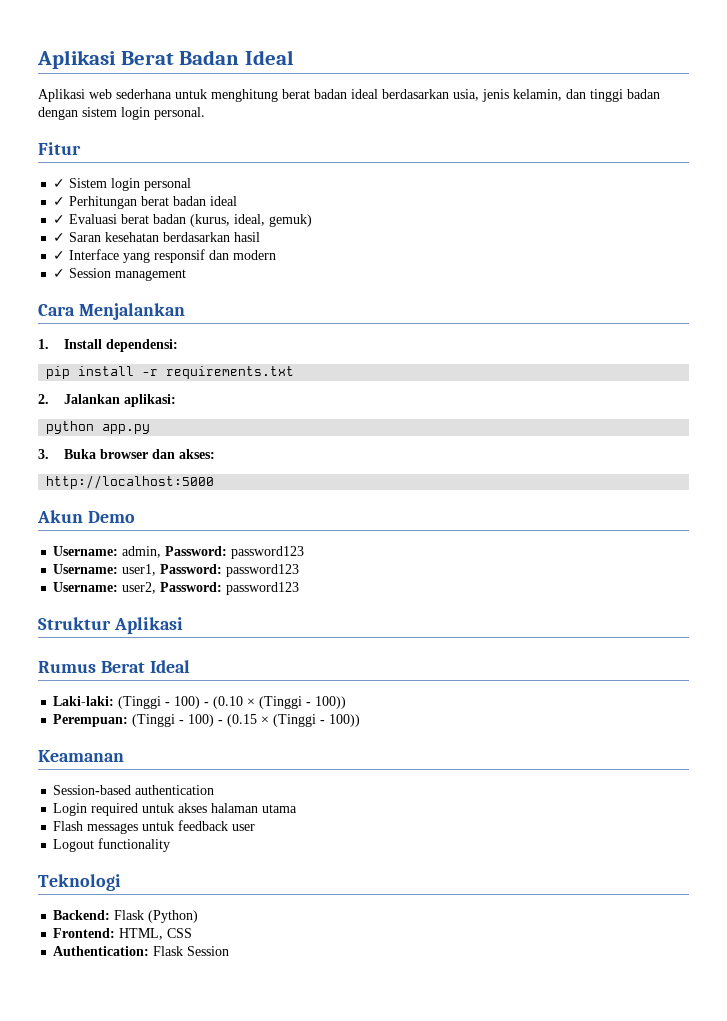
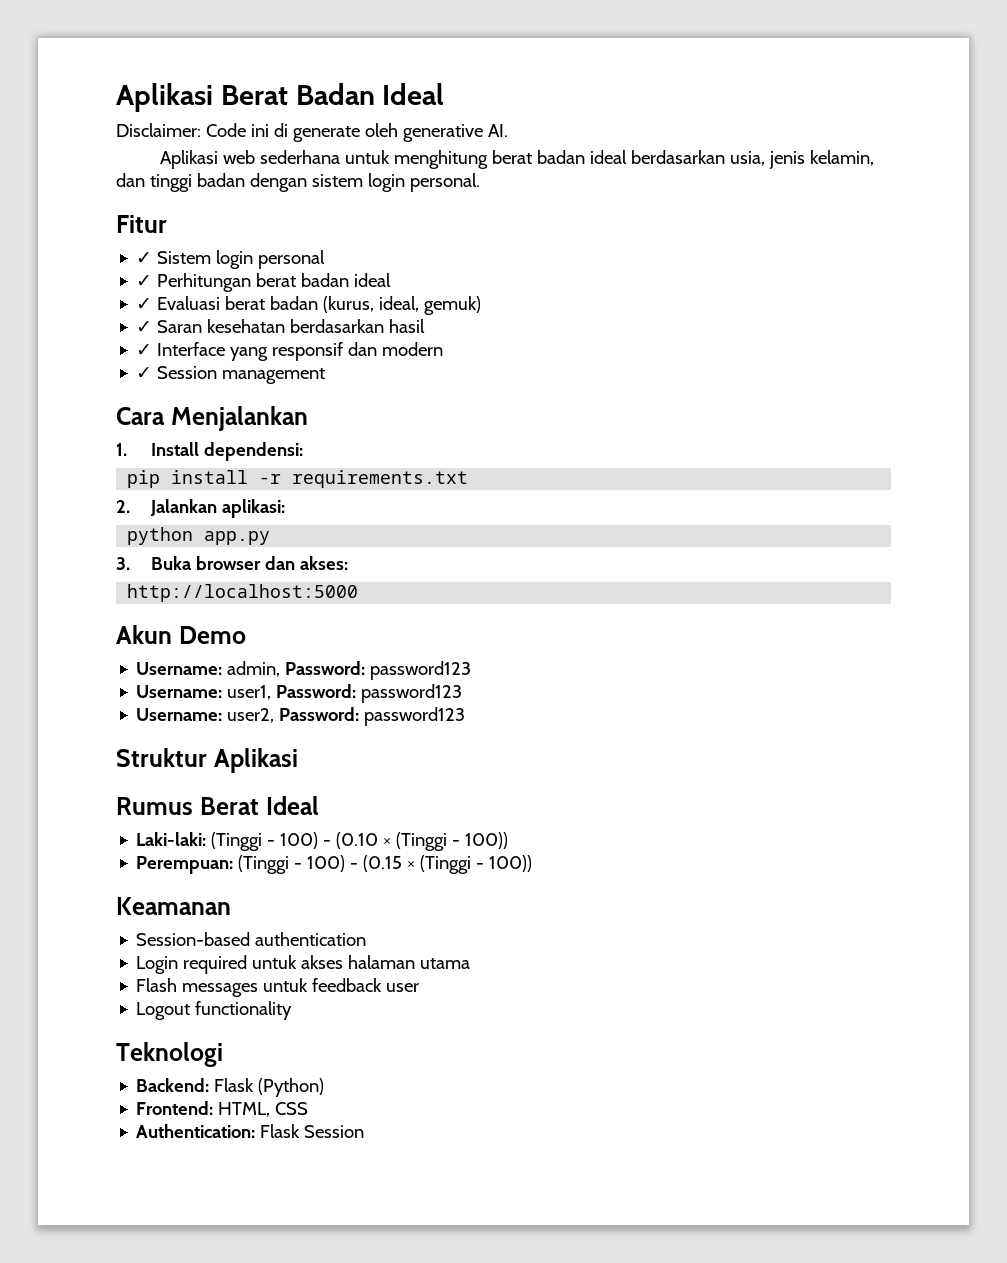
(295, 57) none -> [116,123,508,142] // Disclaimer: Code ini di generate oleh generative AI.

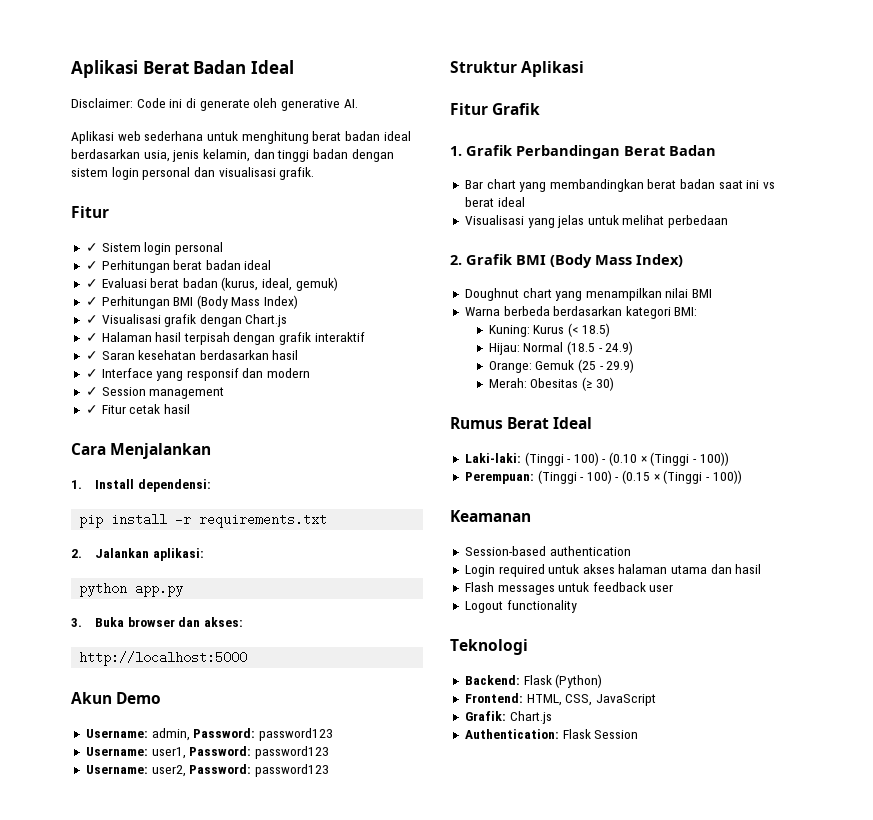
[409,173,480,192] personal. -> [142,167,315,180] personal dan visualisasi grafik.
(482, 305) none -> [85,295,299,309] [85,314,288,327] [85,332,365,345] // ✓ Perhitungan BMI (Body Mass Index) // ✓ Visualisasi grafik dengan Chart.js // ✓ Halaman hasil terpisah dengan grafik interaktif
(326, 376) none -> [85,404,190,414] // ✓ Fitur cetak hasil
(298, 760) none -> [450,103,541,115] [450,145,716,159] [464,179,776,192] [464,197,525,207] [464,215,729,228] [450,254,683,268] [464,288,713,301] [464,306,698,319] [488,323,610,337] [488,341,634,355] [488,359,635,373] [488,377,614,391] // Fitur Grafik // 1. Grafik Perbandingan Berat Badan // Bar chart yang membandingkan berat badan saat ini vs berat ideal // Visualisasi yang jelas untuk melihat perbedaan // 2. Grafik BMI (Body Mass Index) // Doughnut chart yang menampilkan nilai BMI // Warna berbeda berdasarkan kategori BMI: // Kuning: Kurus (< 18.5) // Hijau: Normal (18.5 - 24.9) // Orange: Gemuk (25 - 29.9) // Merah: Obesitas (≥ 30)
(471, 963) none -> [710,564,762,574] dan hasil
[275,1102,309,1115] CSS -> [565,694,656,706] [464,711,552,724] CSS, JavaScript // Grafik: Chart.js

